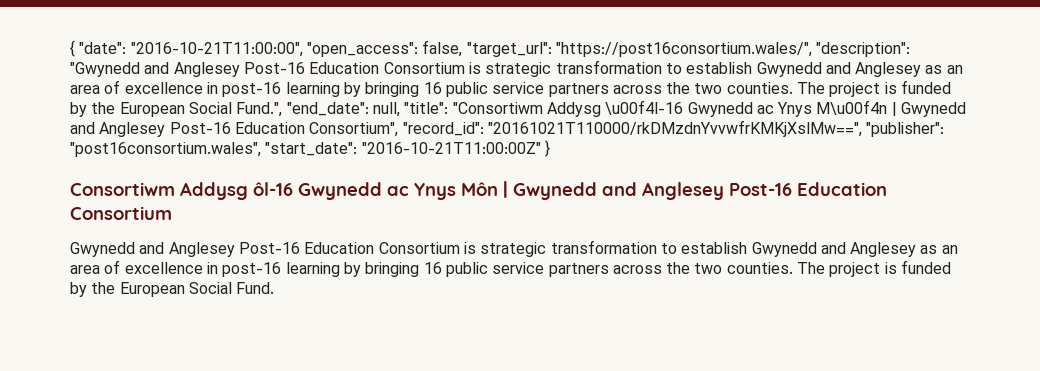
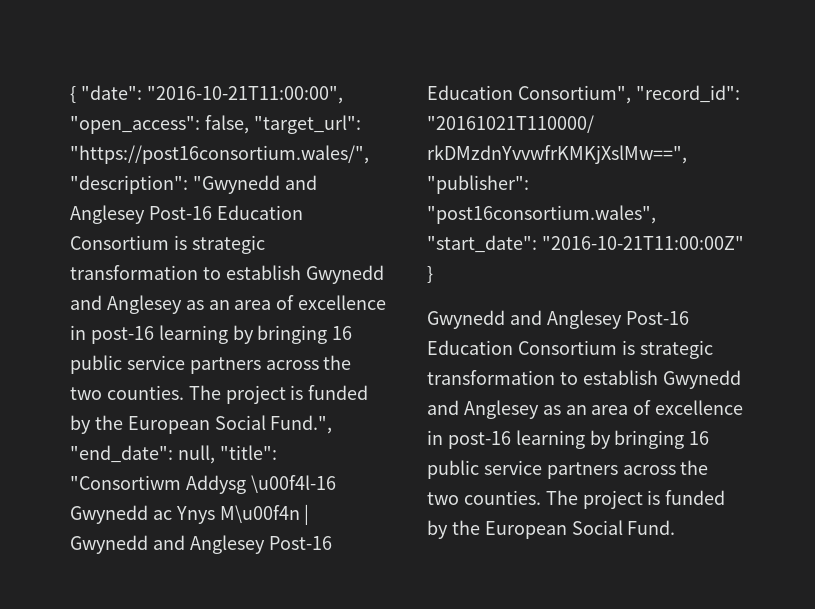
[70,181,887,200] [70,206,172,220] // Consortiwm Addysg ôl-16 Gwynedd ac Ynys Môn | Gwynedd and Anglesey Post-16 Education Consortium -> (433, 274) none

